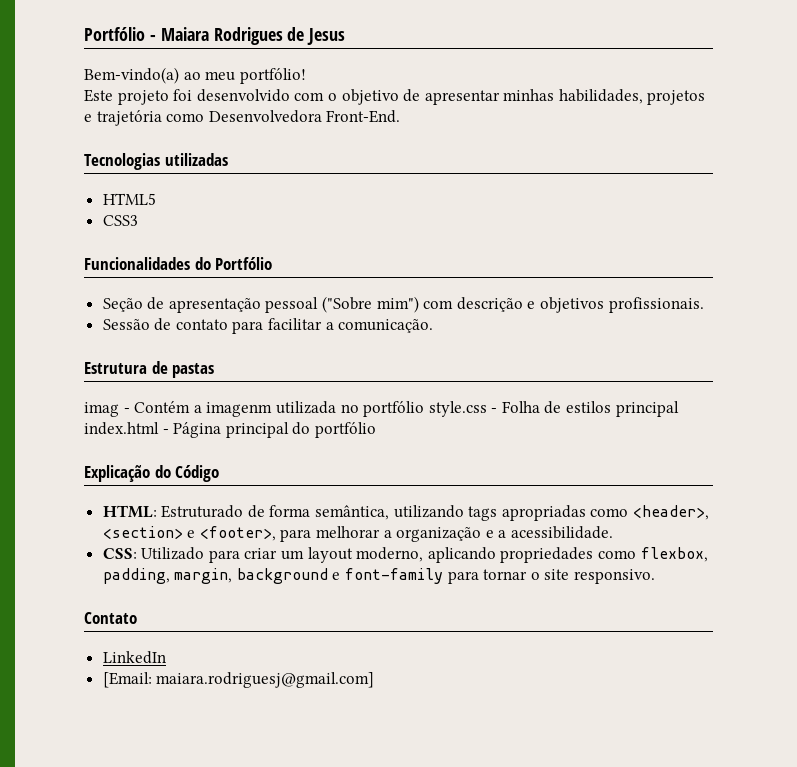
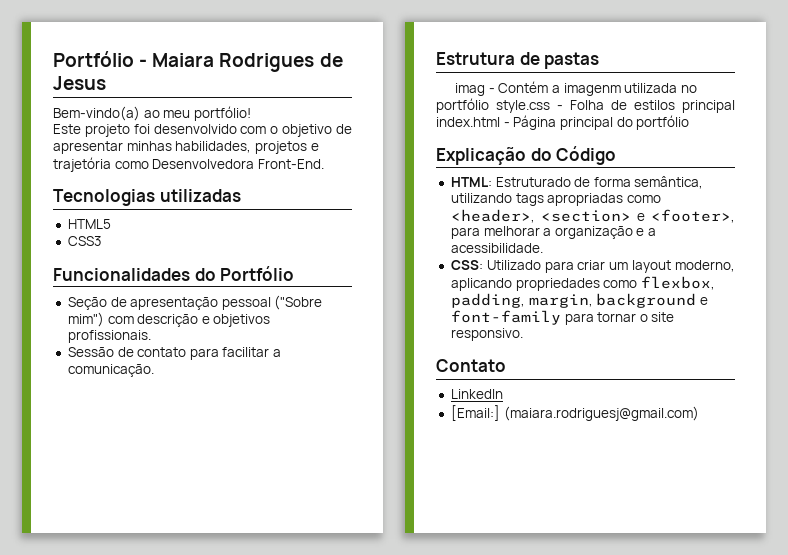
[102,672,375,688] [Email: maiara.rodriguesj@gmail.com] -> [450,405,699,421] [Email:] (maiara.rodriguesj@gmail.com)

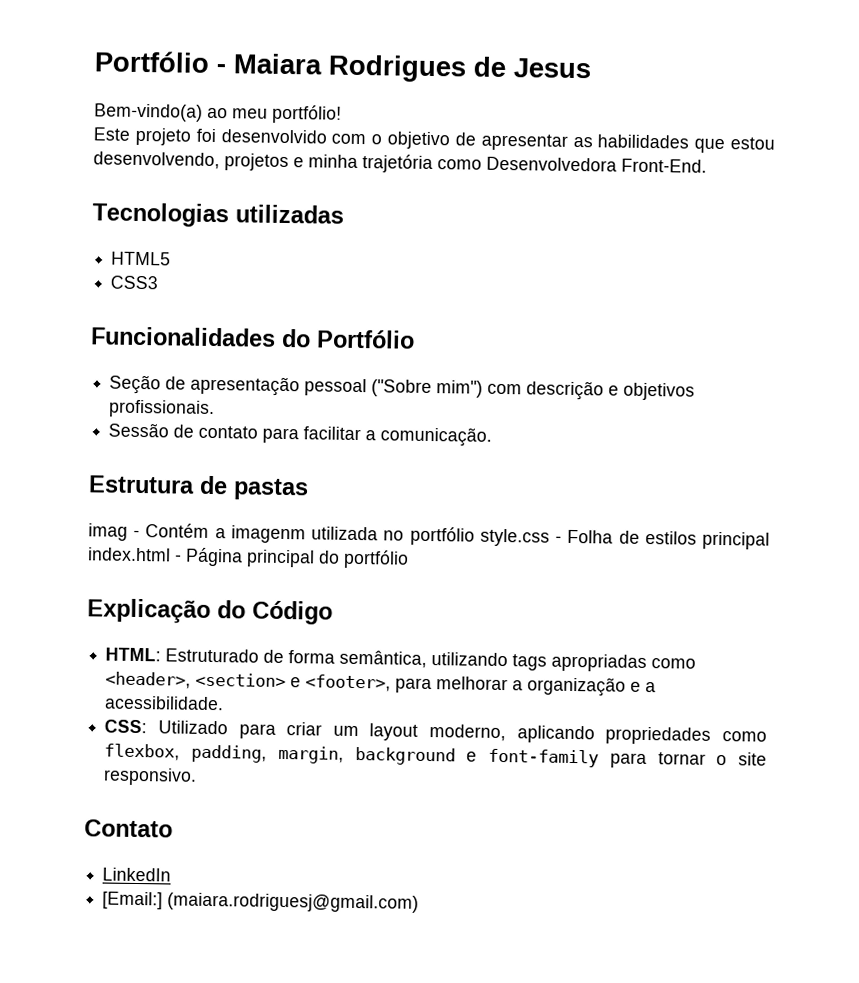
[126,141,252,153] minhas habilidades, -> [572,134,775,154] [93,151,220,170] as habilidades que estou desenvolvendo,
(319, 147) none -> [308,154,358,168] minha

